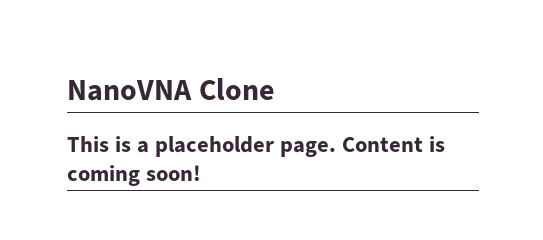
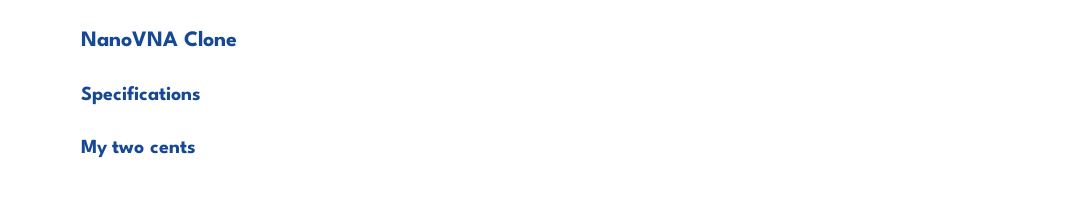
[67,136,446,157] [67,165,202,186] This is a placeholder page. Content is coming soon! -> [81,86,201,105] [81,139,196,158] Specifications // My two cents

